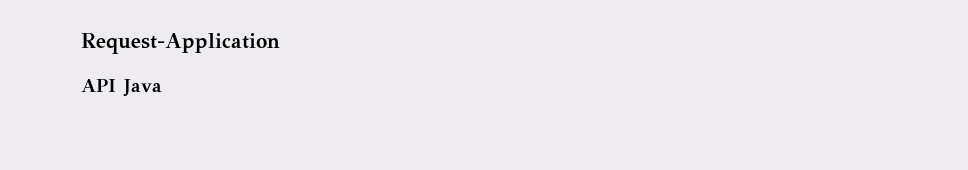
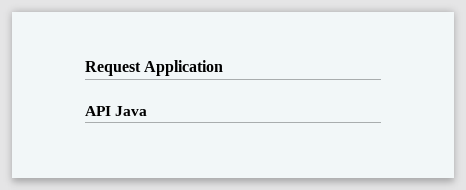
[81,33,280,54] Request-Application -> [85,60,224,76] Request Application

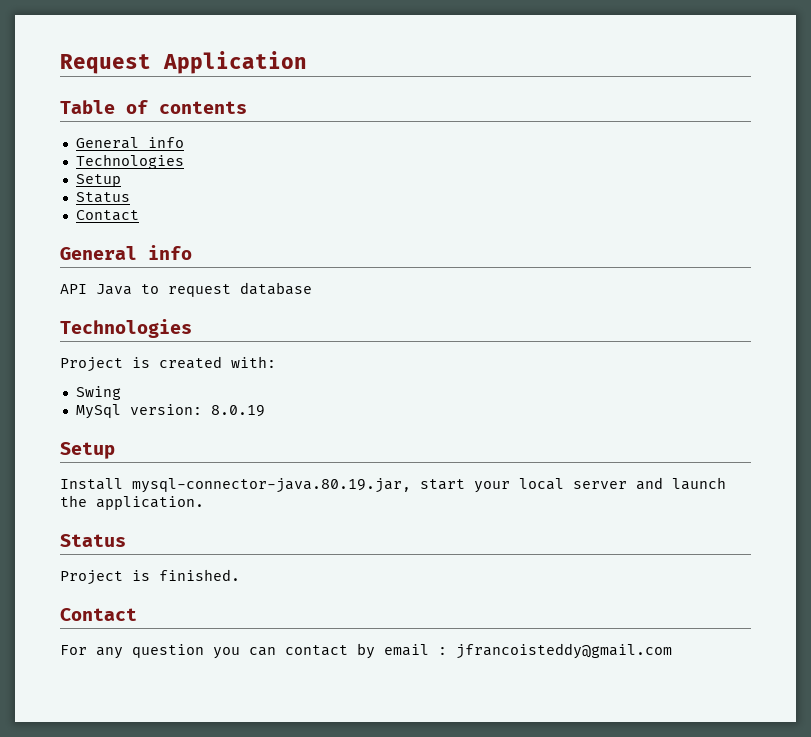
[85,106,148,116] API Java -> [60,100,247,114] [75,137,184,149] [75,154,184,169] [75,174,121,187] [75,192,130,203] [75,210,139,221] [60,245,192,260] [60,282,312,297] [60,319,192,338] [60,356,276,372] [75,386,121,400] [75,404,265,419] [60,442,115,459] [60,477,726,493] [60,495,204,510] [60,534,126,547] [60,569,240,585] [60,608,137,621] [60,643,672,659] Table of contents // General info // Technologies // Setup // Status // Contact // General info // API Java to request database // Technologies // Project is created with: // Swing // MySql version: 8.0.19 // Setup // Install mysql-connector-java.80.19.jar, start your local server and launch the application. // Status // Project is finished. // Contact // For any question you can contact by email : jfrancoisteddy@gmail.com

